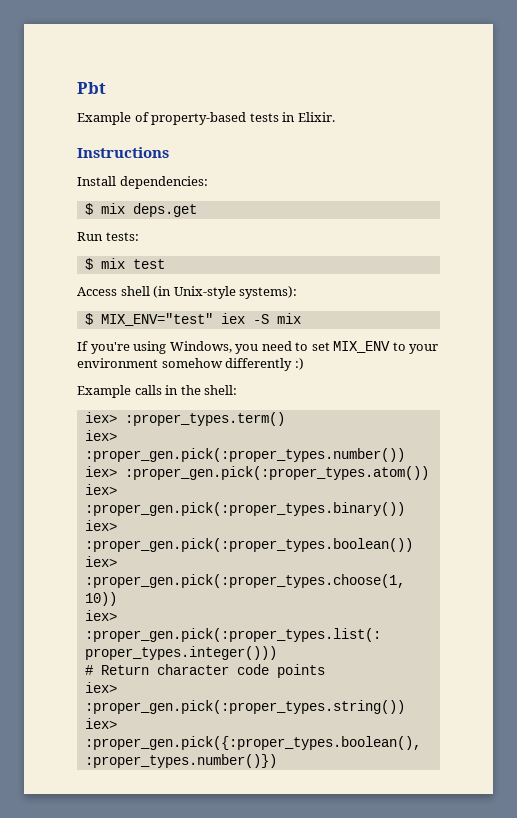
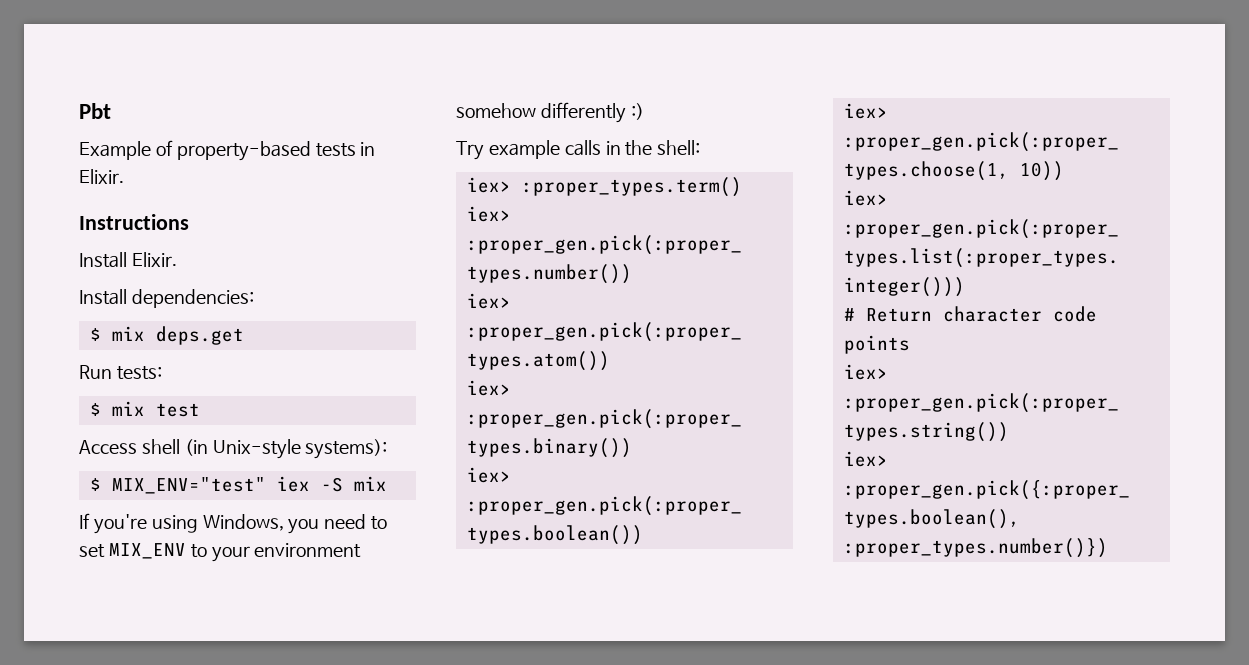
(169, 152) none -> [79,252,177,268] // Install Elixir.
[77,385,131,398] Example -> [456,140,560,160] Try example

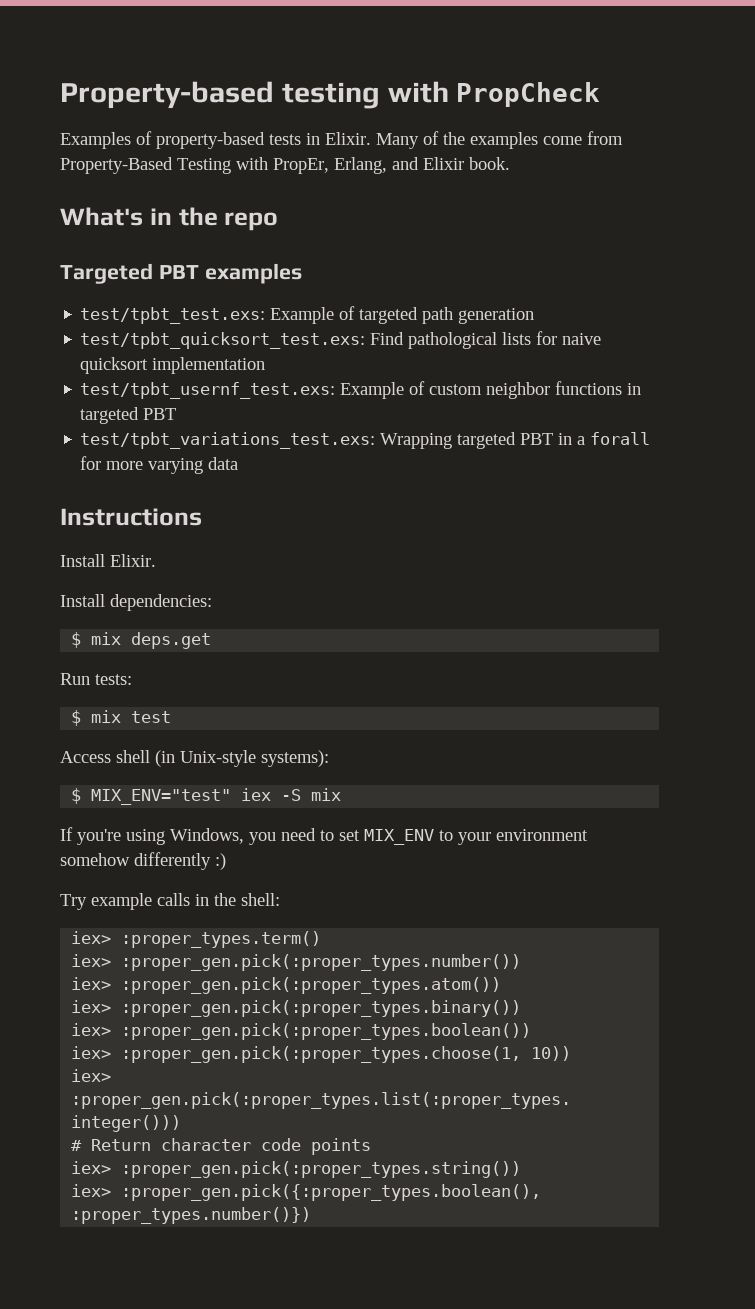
[79,103,111,119] [79,141,151,160] Pbt // Example -> [60,81,601,109] [60,132,131,149] Property-based testing with PropCheck // Examples
(124, 176) none -> [376,131,623,149] [60,157,510,174] [60,207,279,231] [60,263,302,284] [80,306,535,324] [80,331,602,349] [80,357,266,374] [80,381,642,399] [80,407,177,424] [80,432,651,449] [80,456,239,474] Many of the examples come from Property-Based Testing with PropEr, Erlang, and Elixir book. // What's in the repo // Targeted PBT examples // test/tpbt_test.exs: Example of targeted path generation // test/tpbt_quicksort_test.exs: Find pathological lists for naive quicksort implementation // test/tpbt_usernf_test.exs: Example of custom neighbor functions in targeted PBT // test/tpbt_variations_test.exs: Wrapping targeted PBT in a forall for more varying data

